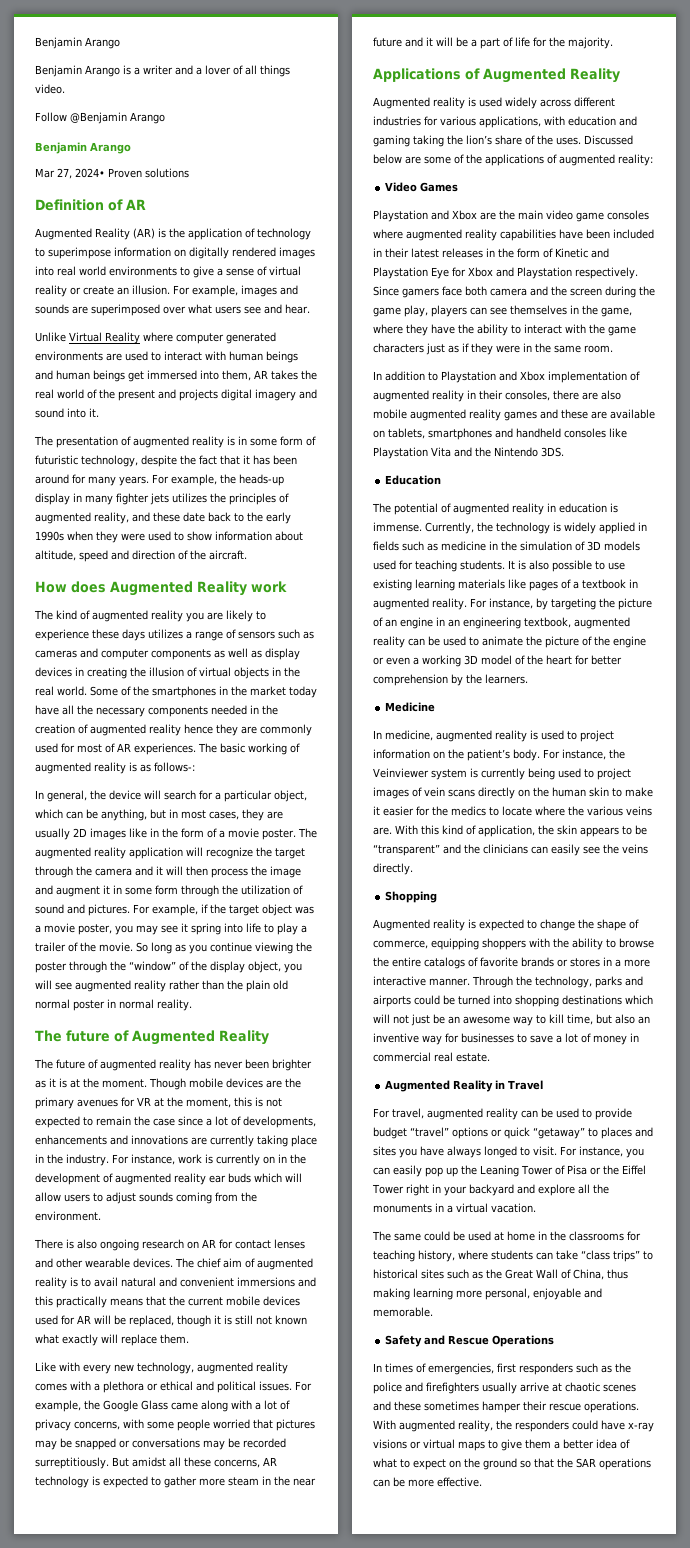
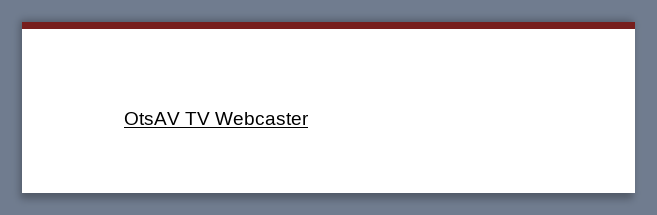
[35,37,120,49] [35,65,290,77] [35,84,65,94] [35,112,165,124] [35,142,131,154] [35,168,189,179] [35,199,146,211] [35,228,311,240] [35,247,315,259] [35,266,301,278] [35,285,298,297] [35,304,310,316] [35,332,276,344] [35,351,298,363] [35,370,317,382] [35,389,317,401] [35,408,99,418] [34,436,316,448] [35,455,297,467] [35,474,284,486] [35,493,289,505] [35,512,291,524] [35,531,303,543] [35,550,247,562] [35,581,287,596] [34,610,266,622] [35,629,314,641] [35,648,300,660] [35,667,300,679] [35,686,317,698] [35,705,278,717] [35,724,312,736] [35,743,300,755] [35,762,195,774] [35,790,307,802] [35,809,283,821] [35,828,317,840] [35,847,305,859] [35,866,301,878] [35,885,303,897] [35,904,314,916] [35,923,307,935] [35,942,312,954] [35,961,302,973] [35,980,288,992] [35,999,192,1011] [35,1030,269,1045] [34,1059,312,1071] [35,1078,301,1090] [35,1097,282,1109] [35,1116,316,1128] [35,1135,317,1147] [35,1154,306,1166] [35,1173,302,1185] [35,1192,257,1204] [35,1211,101,1221] [34,1239,305,1251] [35,1258,313,1270] [35,1277,316,1289] [35,1296,300,1308] [35,1315,307,1327] [35,1334,189,1346] [35,1362,288,1374] [35,1381,312,1393] [35,1400,290,1412] [35,1419,315,1431] [35,1438,286,1450] [35,1457,277,1469] [35,1476,316,1488] [373,37,613,49] [373,68,620,83] [373,97,615,109] [373,116,637,128] [373,135,633,147] [373,154,653,166] [385,182,459,192] [373,210,649,222] [373,229,654,241] [373,248,609,258] [373,267,638,279] [373,286,655,298] [373,305,632,317] [373,324,636,336] [373,343,613,355] [373,371,640,383] [373,390,621,402] [373,409,655,421] [373,428,627,440] [373,447,564,459] [385,475,442,485] [372,503,618,515] [373,522,647,534] [373,541,640,551] [373,560,625,572] [373,579,638,591] [373,598,652,610] [373,617,630,629] [373,636,646,648] [373,655,622,667] [373,674,528,686] [385,702,436,712] [373,730,614,742] [373,749,625,761] [373,768,631,780] [373,787,653,799] [373,806,652,816] [373,825,647,837] [373,844,648,856] [373,863,413,875] [385,891,438,903] [373,919,639,931] [373,938,654,950] [373,957,650,969] [373,976,643,988] [373,995,653,1007] [373,1014,650,1026] [373,1033,639,1045] [373,1052,490,1062] [385,1080,544,1092] [373,1108,632,1120] [373,1127,653,1139] [373,1146,644,1158] [373,1165,646,1177] [372,1184,609,1196] [373,1203,536,1213] [372,1231,641,1241] [373,1250,653,1262] [373,1269,628,1280] [373,1288,602,1300] [373,1307,433,1317] [385,1335,555,1347] [373,1363,631,1375] [373,1382,636,1394] [373,1401,639,1413] [373,1420,654,1432] [373,1439,630,1451] [373,1458,651,1470] [373,1477,482,1487] Benjamin Arango // Benjamin Arango is a writer and a lover of all things video. // Follow @Benjamin Arango // Benjamin Arango // Mar 27, 2024• Proven solutions // Definition of AR // Augmented Reality (AR) is the application of technology to superimpose information on digitally rendered images into real world environments to give a sense of virtual reality or create an illusion. For example, images and sounds are superimposed over what users see and hear. // Unlike Virtual Reality where computer generated environments are used to interact with human beings and human beings get immersed into them, AR takes the real world of the present and projects digital imagery and sound into it. // The presentation of augmented reality is in some form of futuristic technology, despite the fact that it has been around for many years. For example, the heads-up display in many fighter jets utilizes the principles of augmented reality, and these date back to the early 1990s when they were used to show information about altitude, speed and direction of the aircraft. // How does Augmented Reality work // The kind of augmented reality you are likely to experience these days utilizes a range of sensors such as cameras and computer components as well as display devices in creating the illusion of virtual objects in the real world. Some of the smartphones in the market today have all the necessary components needed in the creation of augmented reality hence they are commonly used for most of AR experiences. The basic working of augmented reality is as follows-: // In general, the device will search for a particular object, which can be anything, but in most cases, they are usually 2D images like in the form of a movie poster. The augmented reality application will recognize the target through the camera and it will then process the image and augment it in some form through the utilization of sound and pictures. For example, if the target object was a movie poster, you may see it spring into life to play a trailer of the movie. So long as you continue viewing the poster through the “window” of the display object, you will see augmented reality rather than the plain old normal poster in normal reality. // The future of Augmented Reality // The future of augmented reality has never been brighter as it is at the moment. Though mobile devices are the primary avenues for VR at the moment, this is not expected to remain the case since a lot of developments, enhancements and innovations are currently taking place in the industry. For instance, work is currently on in the development of augmented reality ear buds which will allow users to adjust sounds coming from the environment. // There is also ongoing research on AR for contact lenses and other wearable devices. The chief aim of augmented reality is to avail natural and convenient immersions and this practically means that the current mobile devices used for AR will be replaced, though it is still not known what exactly will replace them. // Like with every new technology, augmented reality comes with a plethora or ethical and political issues. For example, the Google Glass came along with a lot of privacy concerns, with some people worried that pictures may be snapped or conversations may be recorded surreptitiously. But amidst all these concerns, AR technology is expected to gather more steam in the near future and it will be a part of life for the majority. // Applications of Augmented Reality // Augmented reality is used widely across different industries for various applications, with education and gaming taking the lion’s share of the uses. Discussed below are some of the applications of augmented reality: // Video Games // Playstation and Xbox are the main video game consoles where augmented reality capabilities have been included in their latest releases in the form of Kinetic and Playstation Eye for Xbox and Playstation respectively. Since gamers face both camera and the screen during the game play, players can see themselves in the game, where they have the ability to interact with the game characters just as if they were in the same room. // In addition to Playstation and Xbox implementation of augmented reality in their consoles, there are also mobile augmented reality games and these are available on tablets, smartphones and handheld consoles like Playstation Vita and the Nintendo 3DS. // Education // The potential of augmented reality in education is immense. Currently, the technology is widely applied in fields such as medicine in the simulation of 3D models used for teaching students. It is also possible to use existing learning materials like pages of a textbook in augmented reality. For instance, by targeting the picture of an engine in an engineering textbook, augmented reality can be used to animate the picture of the engine or even a working 3D model of the heart for better comprehension by the learners. // Medicine // In medicine, augmented reality is used to project information on the patient’s body. For instance, the Veinviewer system is currently being used to project images of vein scans directly on the human skin to make it easier for the medics to locate where the various veins are. With this kind of application, the skin appears to be “transparent” and the clinicians can easily see the veins directly. // Shopping // Augmented reality is expected to change the shape of commerce, equipping shoppers with the ability to browse the entire catalogs of favorite brands or stores in a more interactive manner. Through the technology, parks and airports could be turned into shopping destinations which will not just be an awesome way to kill time, but also an inventive way for businesses to save a lot of money in commercial real estate. // Augmented Reality in Travel // For travel, augmented reality can be used to provide budget “travel” options or quick “getaway” to places and sites you have always longed to visit. For instance, you can easily pop up the Leaning Tower of Pisa or the Eiffel Tower right in your backyard and explore all the monuments in a virtual vacation. // The same could be used at home in the classrooms for teaching history, where students can take “class trips” to historical sites such as the Great Wall of China, thus making learning more personal, enjoyable and memorable. // Safety and Rescue Operations // In times of emergencies, first responders such as the police and firefighters usually arrive at chaotic scenes and these sometimes hamper their rescue operations. With augmented reality, the responders could have x-ray visions or virtual maps to give them a better idea of what to expect on the ground so that the SAR operations can be more effective. -> [124,112,310,125] OtsAV TV Webcaster

